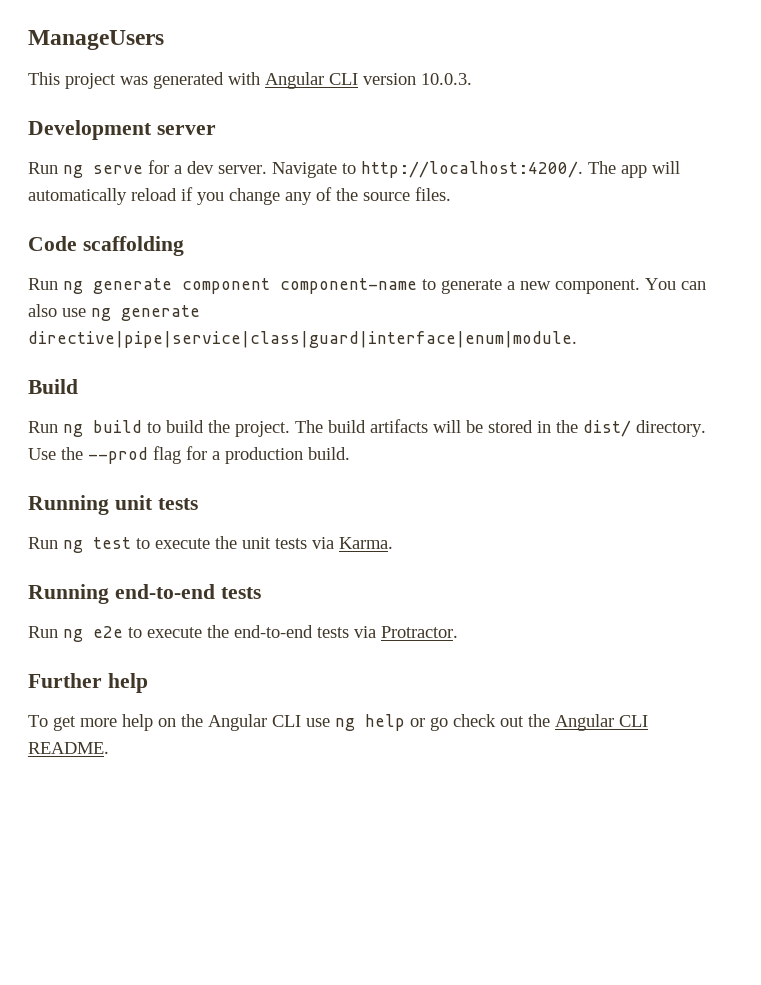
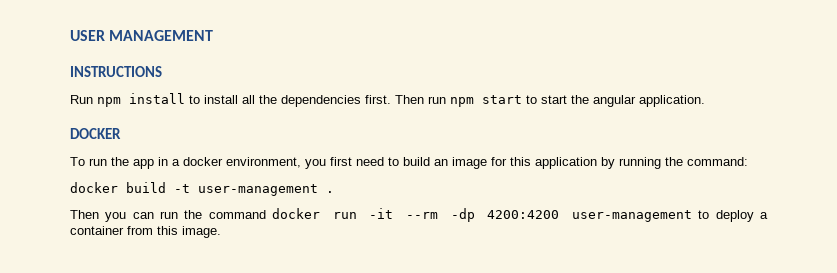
[28,30,164,50] [28,72,472,89] [28,120,216,140] [28,160,680,178] [28,187,451,205] [28,236,184,256] [28,278,706,294] [28,304,200,321] [28,331,577,348] [28,379,78,394] [28,419,706,437] [28,446,350,464] [28,495,198,515] [28,536,393,553] [28,584,261,604] [28,625,458,642] [28,673,148,693] [28,714,648,731] [28,742,109,754] ManageUsers // This project was generated with Angular CLI version 10.0.3. // Development server // Run ng serve for a dev server. Navigate to http://localhost:4200/. The app will automatically reload if you change any of the source files. // Code scaffolding // Run ng generate component component-name to generate a new component. You can also use ng generate directive|pipe|service|class|guard|interface|enum|module. // Build // Run ng build to build the project. The build artifacts will be stored in the dist/ directory. Use the --prod flag for a production build. // Running unit tests // Run ng test to execute the unit tests via Karma. // Running end-to-end tests // Run ng e2e to execute the end-to-end tests via Protractor. // Further help // To get more help on the Angular CLI use ng help or go check out the Angular CLI README. -> [70,30,214,41] [70,66,162,77] [70,93,705,107] [70,128,121,139] [70,157,748,169] [70,182,334,196] [70,208,769,222] [70,226,221,238] USER MANAGEMENT // INSTRUCTIONS // Run npm install to install all the dependencies first. Then run npm start to start the angular application. // DOCKER // To run the app in a docker environment, you first need to build an image for this application by running the command: // docker build -t user-management . // Then you can run the command docker run -it --rm -dp 4200:4200 user-management to deploy a container from this image.

